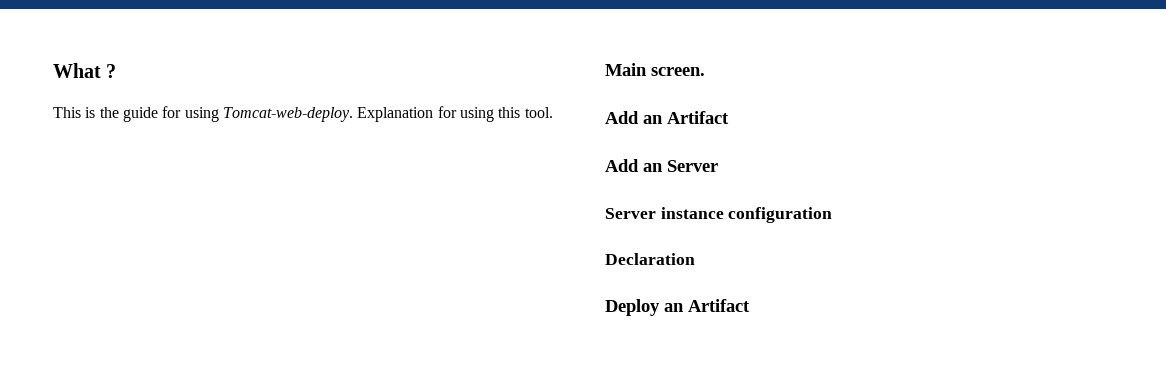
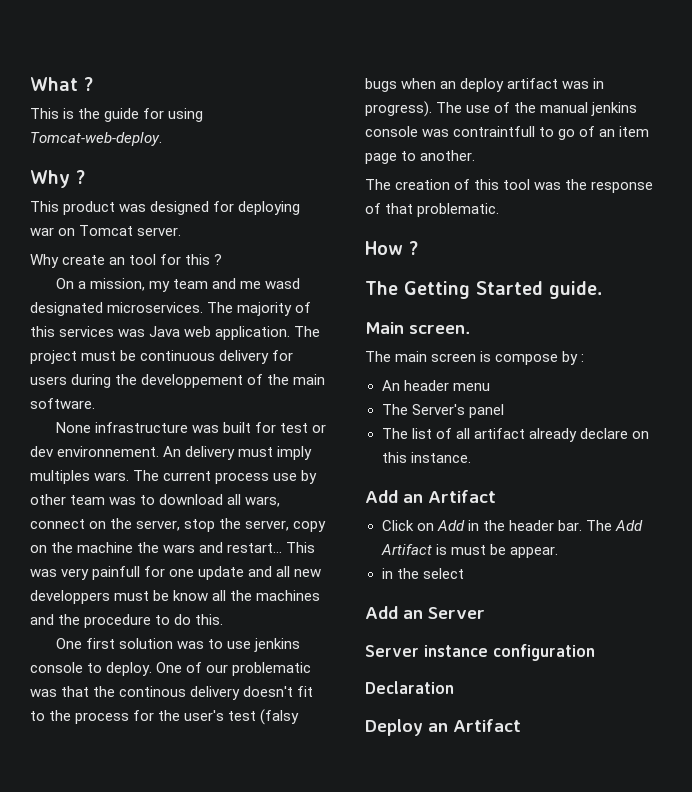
[357,106,553,122] [605,63,705,76] [605,111,729,124] Explanation for using this tool. // Main screen. // Add an Artifact -> [30,170,85,188] [30,201,301,215] [30,225,182,236] [30,254,223,268] [55,278,301,292] [30,302,312,316] [30,326,321,340] [30,350,294,364] [30,374,326,388] [30,398,95,409] [55,422,327,433] [30,446,313,460] [30,470,318,484] [30,494,281,507] [30,518,327,532] [30,542,316,553] [30,566,322,580] [30,590,321,604] [30,614,224,628] [55,638,301,652] [30,662,312,676] [30,686,314,700] [30,709,300,725] [365,78,605,92] [365,101,638,117] [365,126,650,140] [365,150,476,164] [365,179,654,193] [365,203,500,217] [365,241,418,255] [365,281,602,299] [365,322,470,334] [365,351,585,365] [381,380,490,391] [381,404,504,418] [381,428,649,442] [381,452,471,463] [365,490,496,503] [381,520,643,531] [380,544,558,558] [381,568,464,579] // Why ? // This product was designed for deploying war on Tomcat server. // Why create an tool for this ? // On a mission, my team and me wasd designated microservices. The majority of this services was Java web application. The project must be continuous delivery for users during the developpement of the main software. // None infrastructure was built for test or dev environnement. An delivery must imply multiples wars. The current process use by other team was to download all wars, connect on the server, stop the server, copy on the machine the wars and restart... This was very painfull for one update and all new developpers must be know all the machines and the procedure to do this. // One first solution was to use jenkins console to deploy. One of our problematic was that the continous delivery doesn't fit to the process for the user's test (falsy bugs when an deploy artifact was in progress). The use of the manual jenkins console was contraintfull to go of an item page to another. // The creation of this tool was the response of that problematic. // How ? // The Getting Started guide. // Main screen. // The main screen is compose by : // An header menu // The Server's panel // The list of all artifact already declare on this instance. // Add an Artifact // Click on Add in the header bar. The Add Artifact is must be appear. // in the select

